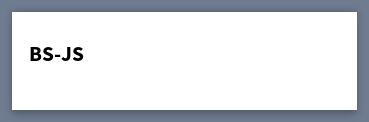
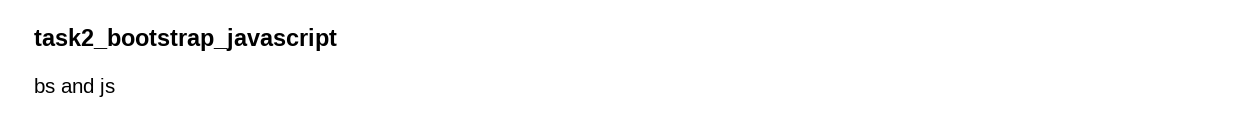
[29,47,84,61] BS-JS -> [34,28,337,51] [34,78,115,97] task2_bootstrap_javascript // bs and js

